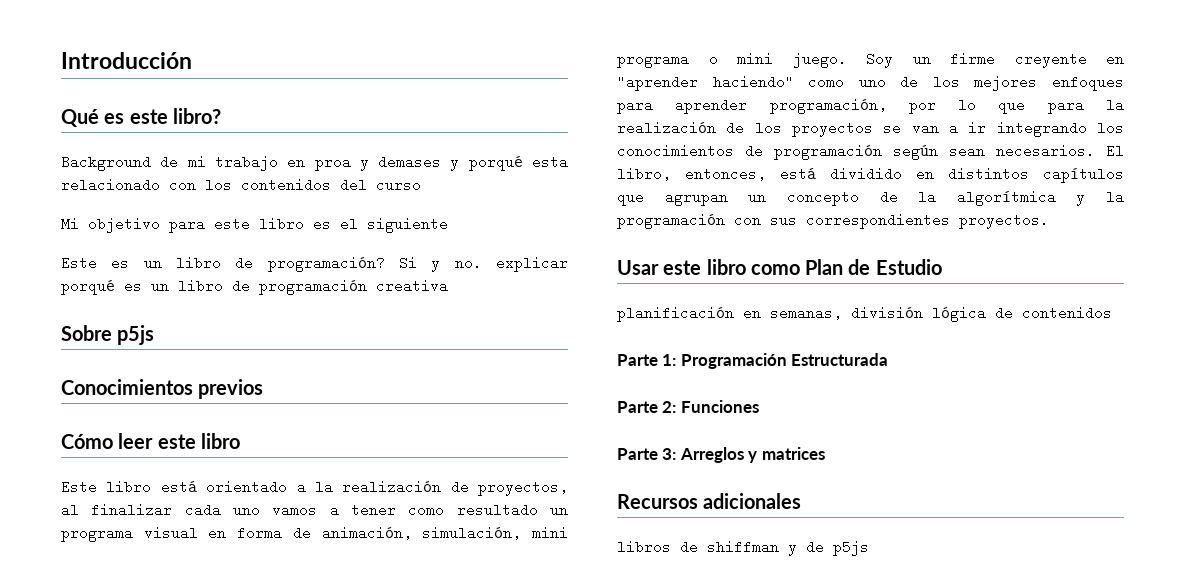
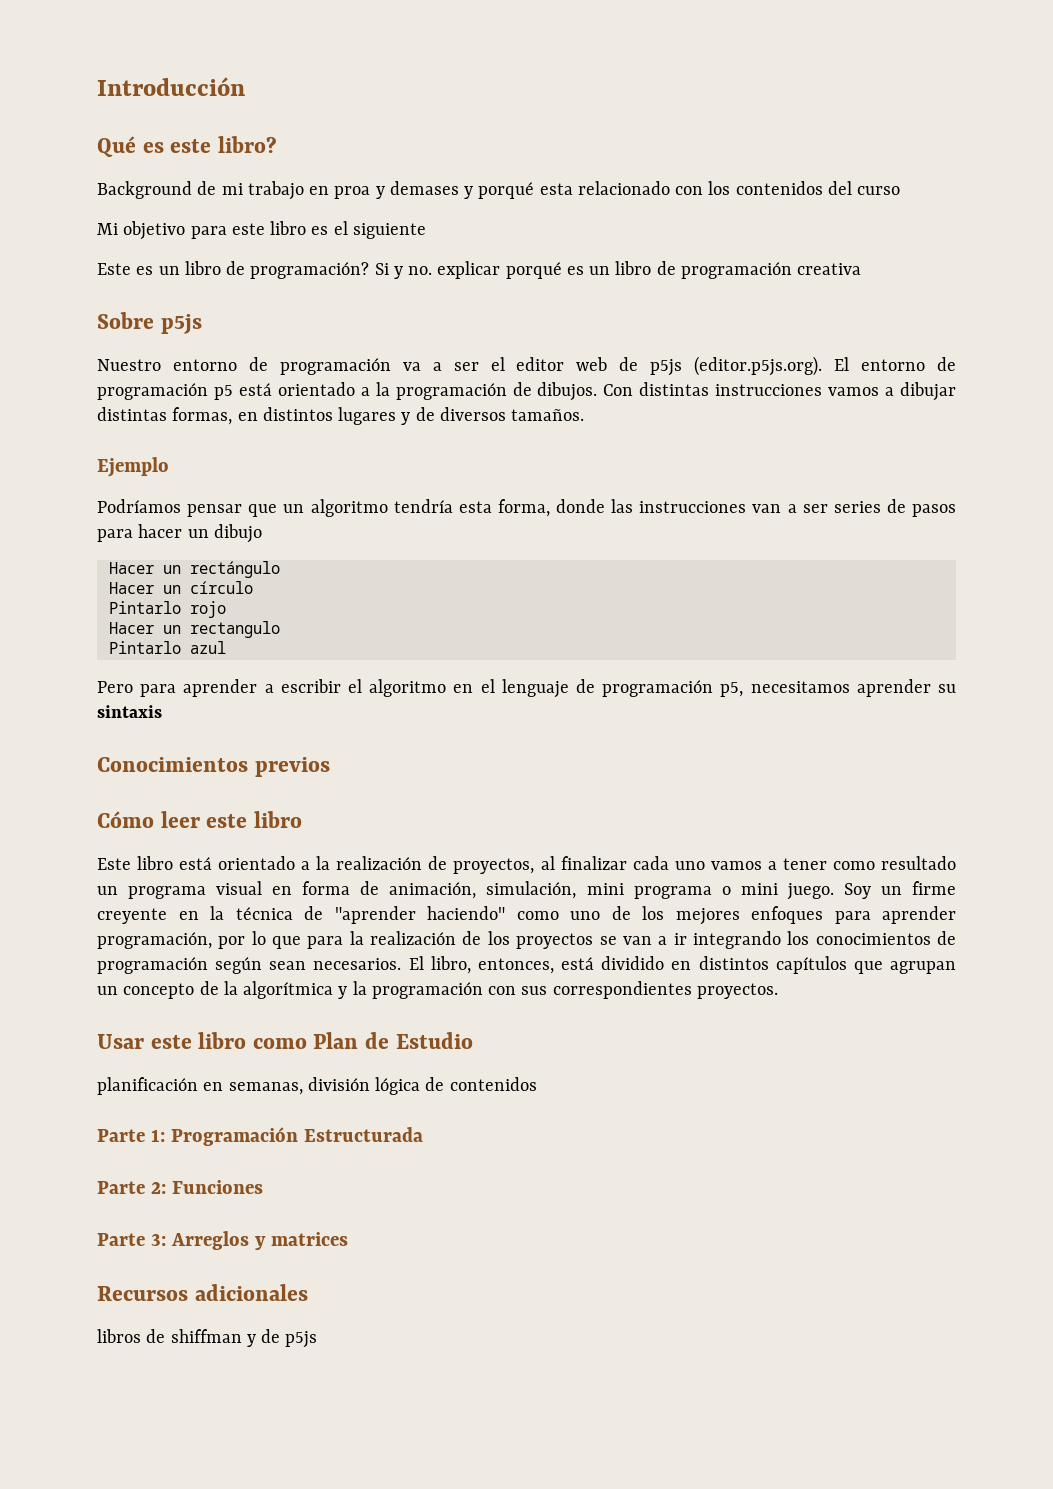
(155, 335) none -> [97,356,956,376] [97,382,957,401] [97,407,585,425] [97,457,169,477] [97,499,956,517] [97,524,262,543] [108,561,280,578] [108,581,253,594] [108,601,226,618] [108,621,280,638] [108,641,226,654] [97,679,957,698] [97,705,162,718] // Nuestro entorno de programación va a ser el editor web de p5js (editor.p5js.org). El entorno de programación p5 está orientado a la programación de dibujos. Con distintas instrucciones vamos a dibujar distintas formas, en distintos lugares y de diversos tamaños. // Ejemplo // Podríamos pensar que un algoritmo tendría esta forma, donde las instrucciones van a ser series de pasos para hacer un dibujo // Hacer un rectángulo // Hacer un círculo // Pintarlo rojo // Hacer un rectangulo // Pintarlo azul // Pero para aprender a escribir el algoritmo en el lenguaje de programación p5, necesitamos aprender su sintaxis
(1124, 59) none -> [210,906,323,920] la técnica de

